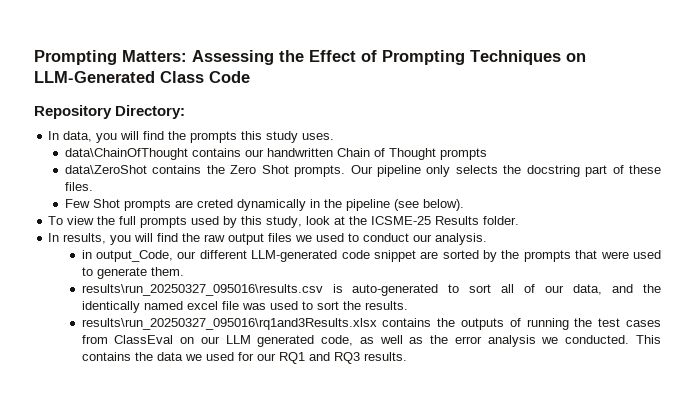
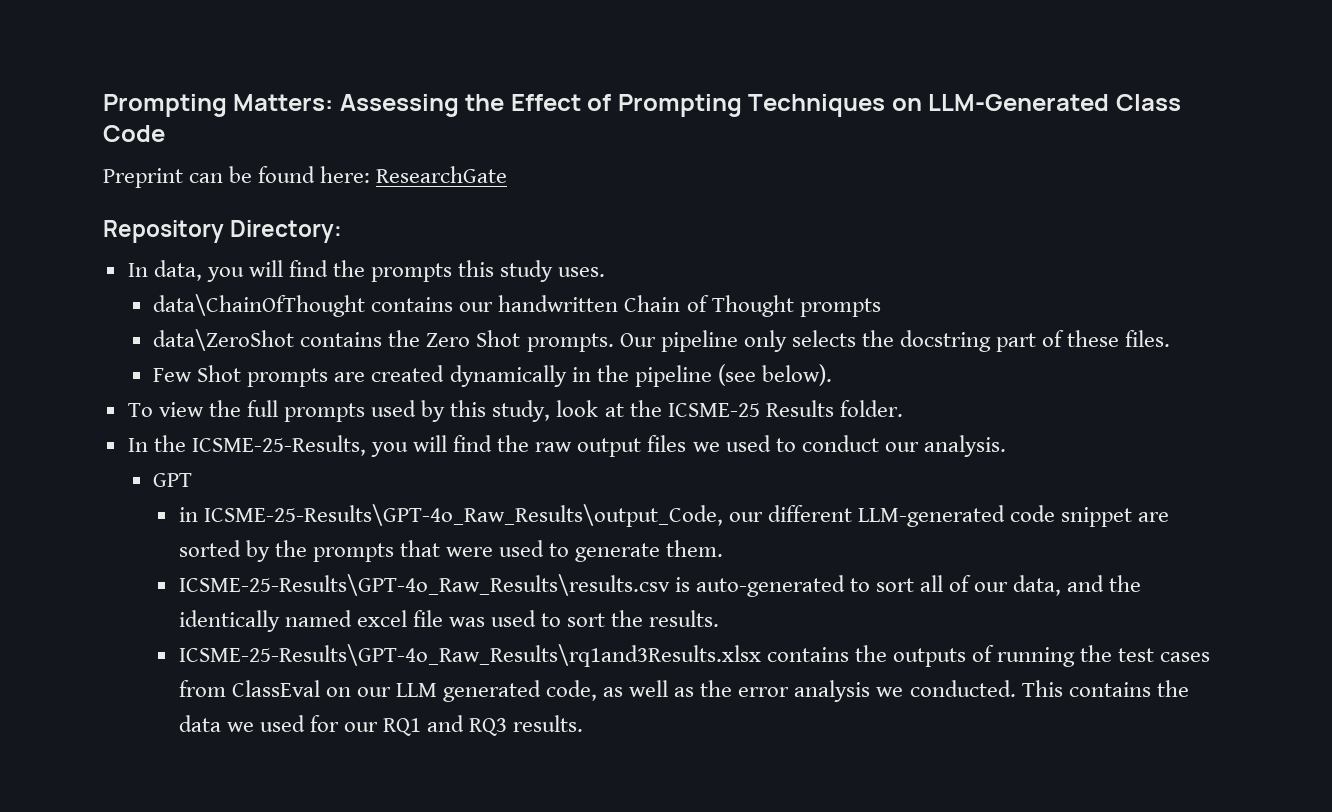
(250, 77) none -> [103,166,508,188] // Preprint can be found here: ResearchGate
[196,199,233,208] creted -> [371,365,445,382] created
[63,233,107,244] results, -> [153,435,366,456] the ICSME-25-Results,
[81,250,173,262] // in output_Code, -> [153,473,193,487] [178,504,723,527] // GPT // in ICSME-25-Results\GPT-4o_Raw_Results\output_Code,
[81,284,323,296] results\run_20250327_095016\results.csv -> [178,574,670,596] ICSME-25-Results\GPT-4o_Raw_Results\results.csv
[81,318,377,330] results\run_20250327_095016\rq1and3Results.xlsx -> [178,644,761,667] ICSME-25-Results\GPT-4o_Raw_Results\rq1and3Results.xlsx

